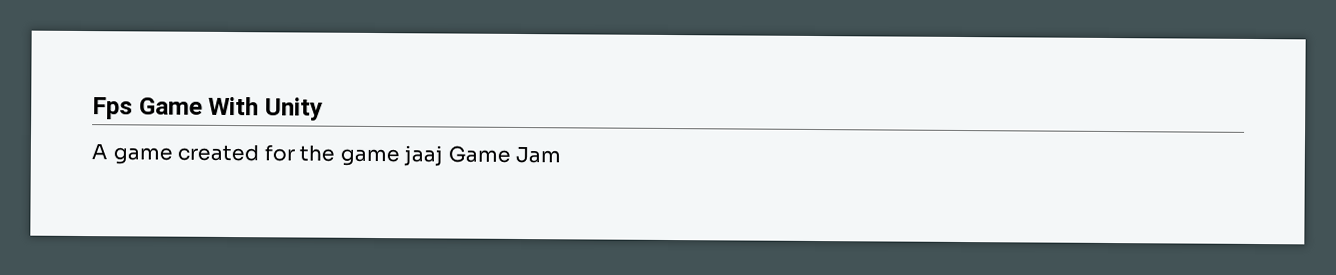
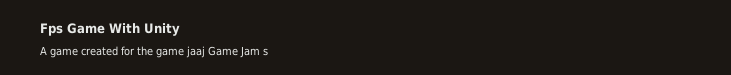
(562, 155) none -> [263,48,268,56] s

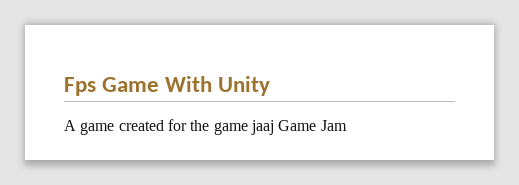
[263,48,268,56] s -> (347, 125) none

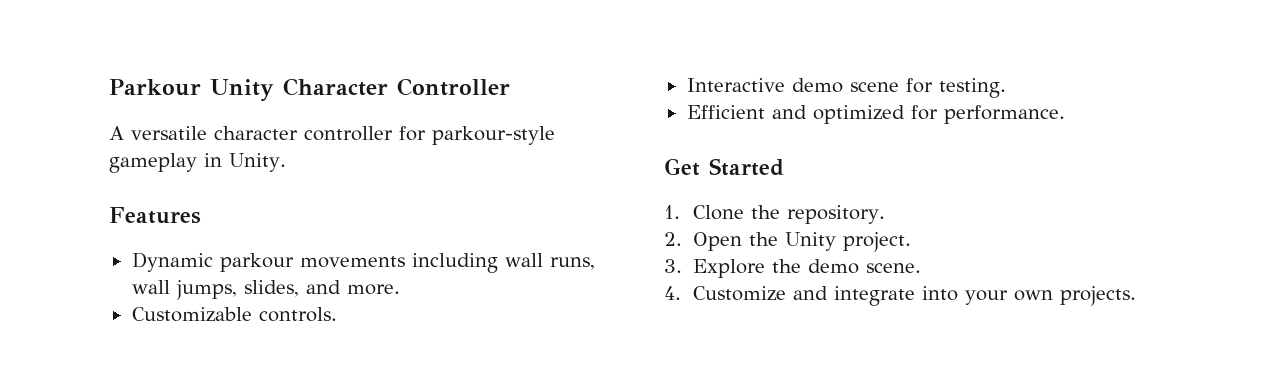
[64,76,271,96] Fps Game With Unity -> [109,78,510,101] Parkour Unity Character Controller
[80,119,347,135] game created for the game jaaj Game Jam -> [131,126,555,145] [109,153,286,173] [109,207,201,224] [131,252,595,273] [131,280,400,300] [131,307,337,322] [686,78,1006,98] [686,105,1065,124] [664,158,784,176] [664,205,885,224] [664,232,911,252] [664,259,921,278] [664,286,1136,306] versatile character controller for parkour-style gameplay in Unity. // Features // Dynamic parkour movements including wall runs, wall jumps, slides, and more. // Customizable controls. // Interactive demo scene for testing. // Efficient and optimized for performance. // Get Started // 1. Clone the repository. // 2. Open the Unity project. // 3. Explore the demo scene. // 4. Customize and integrate into your own projects.

